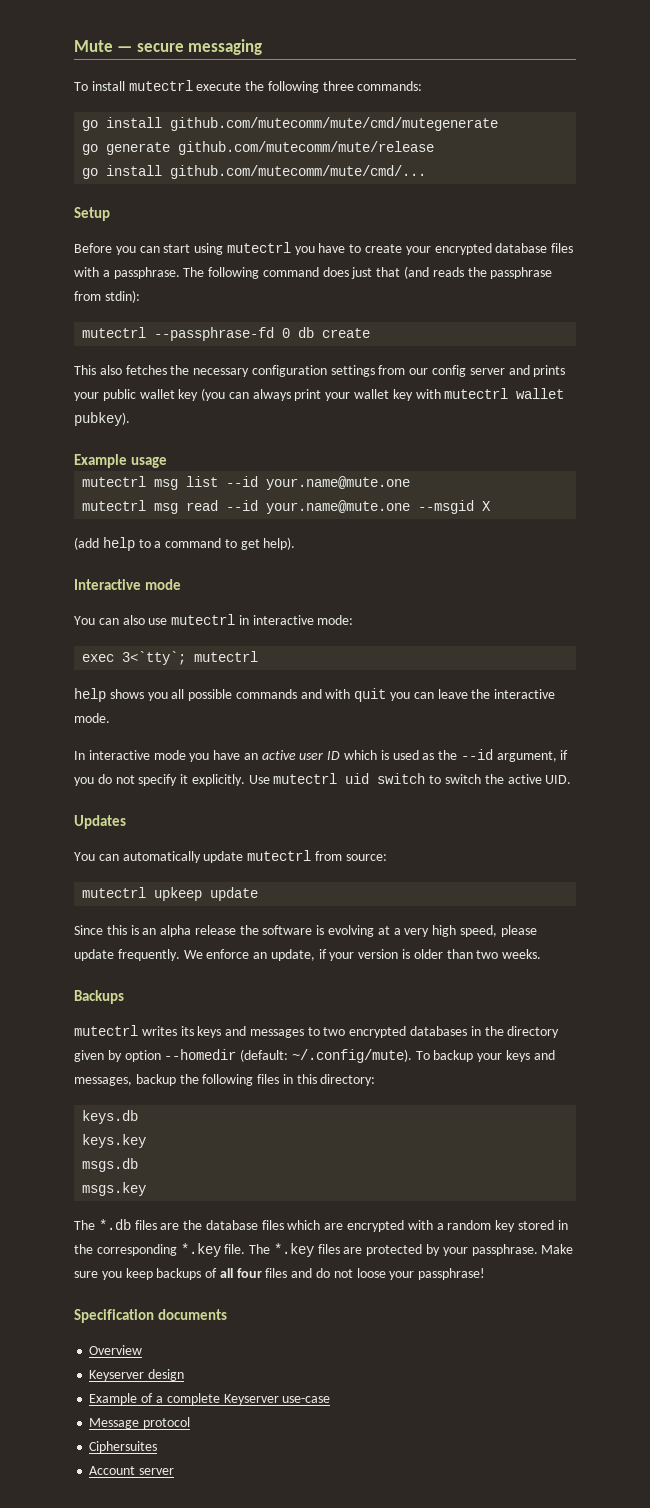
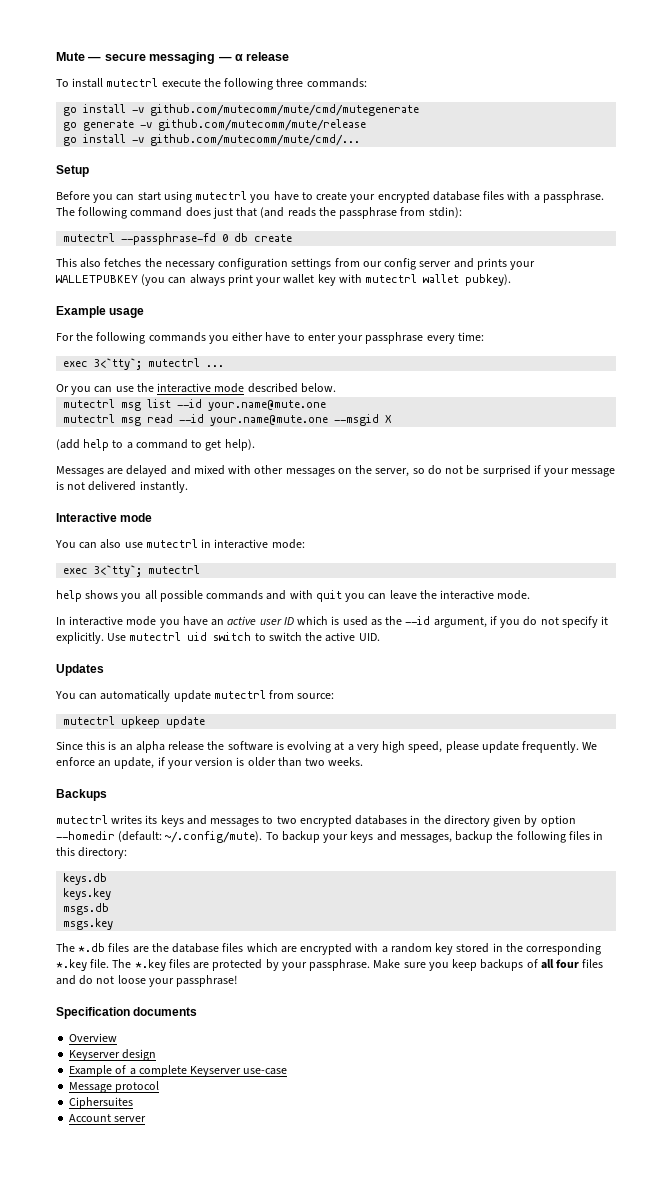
(263, 47) none -> [218,52,290,61] — α release
(163, 122) none -> [132,107,145,113] -v
(171, 148) none -> [140,122,153,128] -v
(163, 170) none -> [132,137,145,143] -v
[102,389,199,401] public wallet key -> [56,275,138,283] WALLETPUBKEY
(168, 462) none -> [56,332,484,344] [63,358,225,370] [56,383,336,395] // For the following commands you either have to enter your passphrase every time: // exec 3<`tty`; mutectrl ... // Or you can use the interactive mode described below.
(296, 543) none -> [56,465,616,477] [56,481,188,493] // Messages are delayed and mixed with other messages on the server, so do not be surprised if your message is not delivered instantly.

